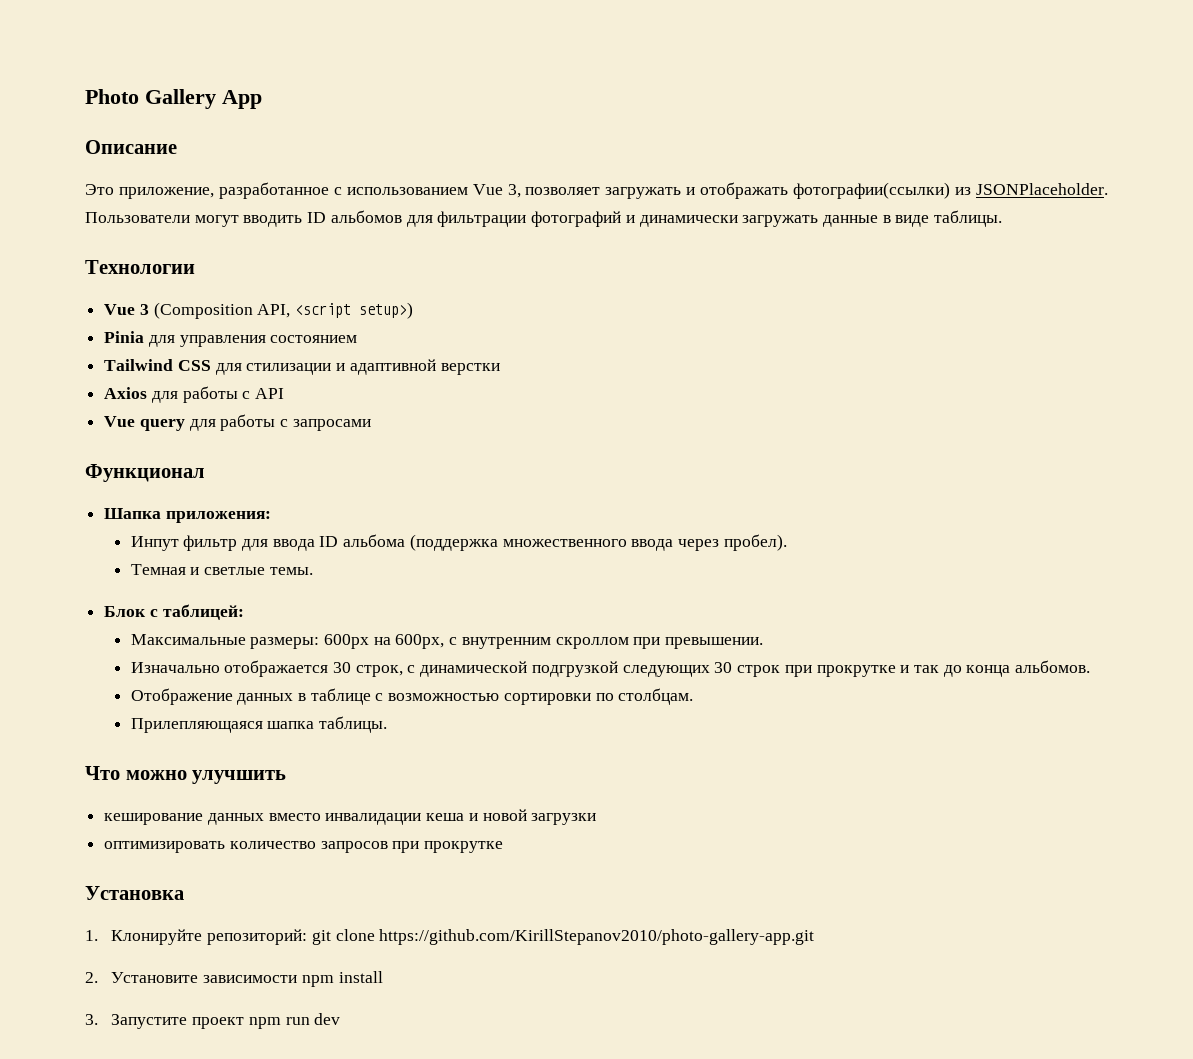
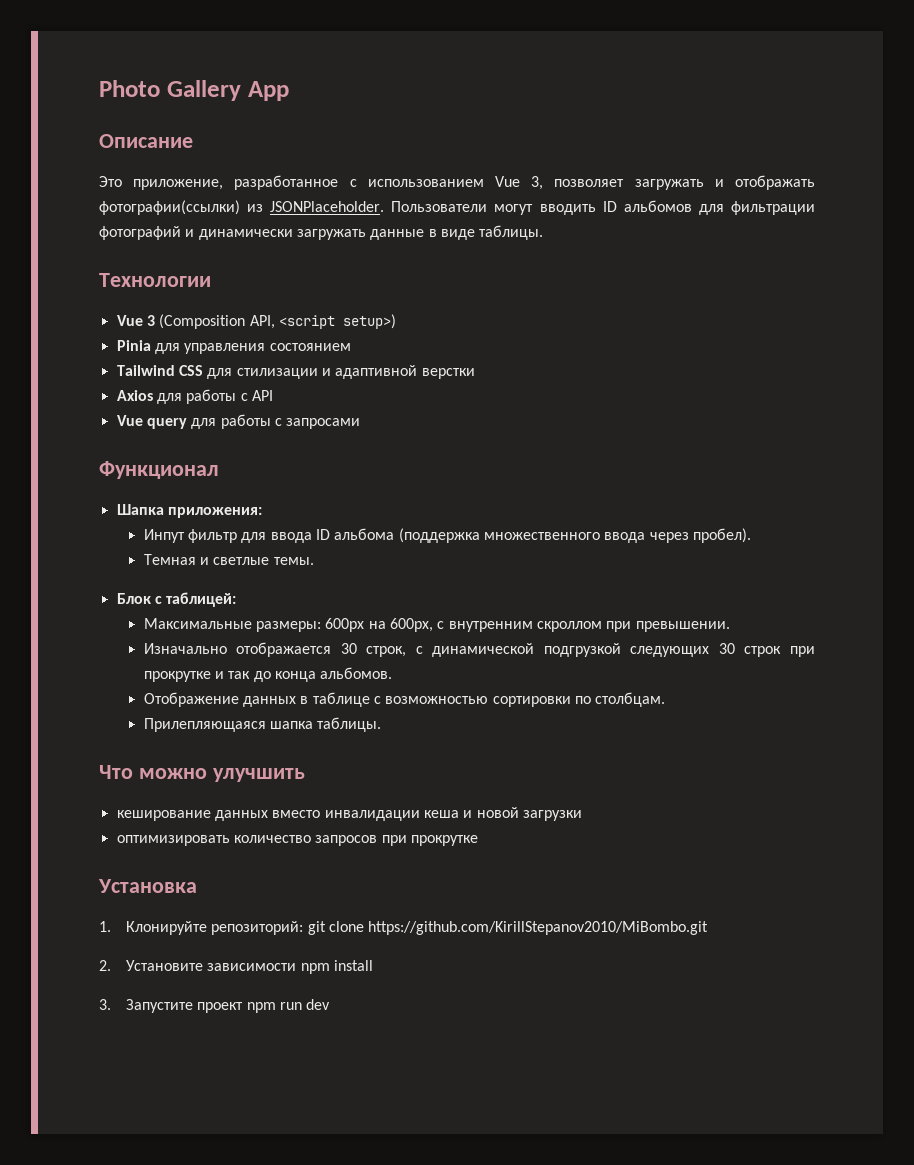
[379,929,815,945] https://github.com/KirillStepanov2010/photo-gallery-app.git -> [368,921,709,935] https://github.com/KirillStepanov2010/MiBombo.git

